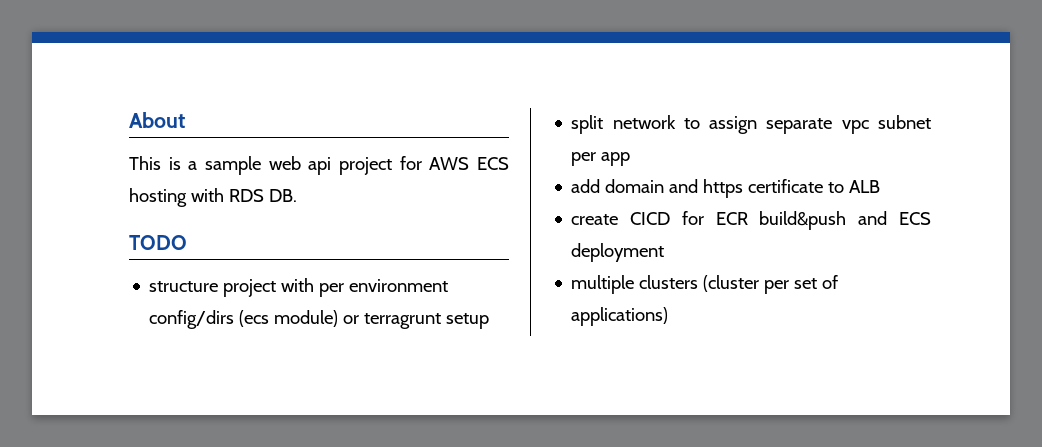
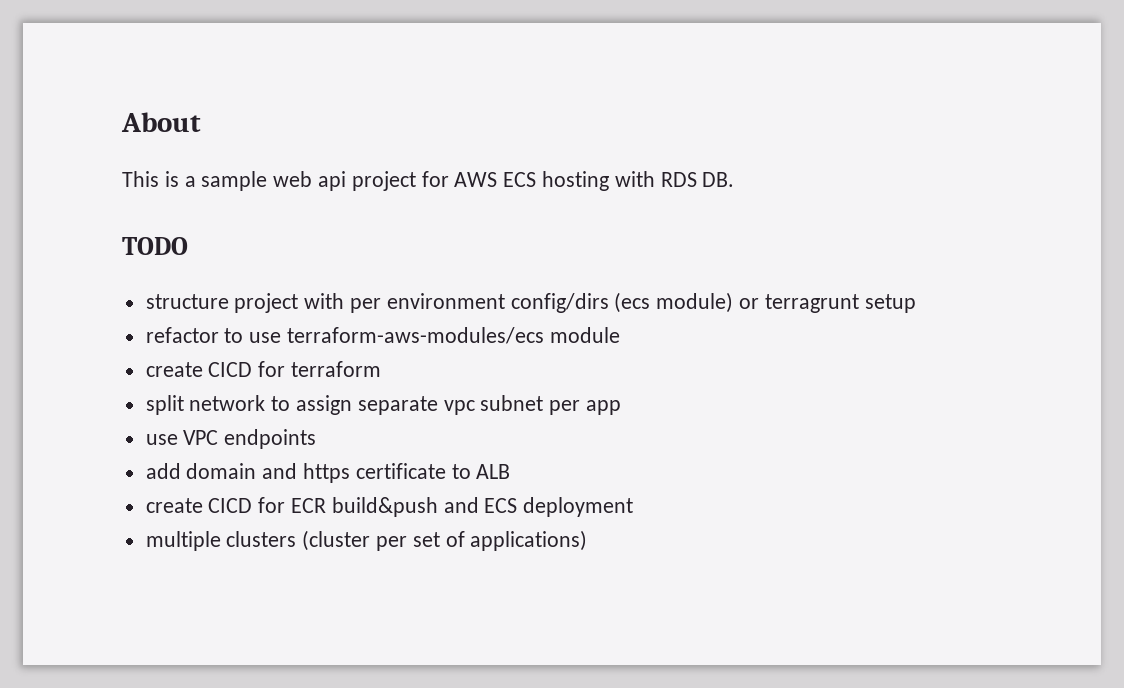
(490, 321) none -> [145,327,620,344] [145,361,382,377] // refactor to use terraform-aws-modules/ecs module // create CICD for terraform
(631, 159) none -> [145,429,317,449] // use VPC endpoints

